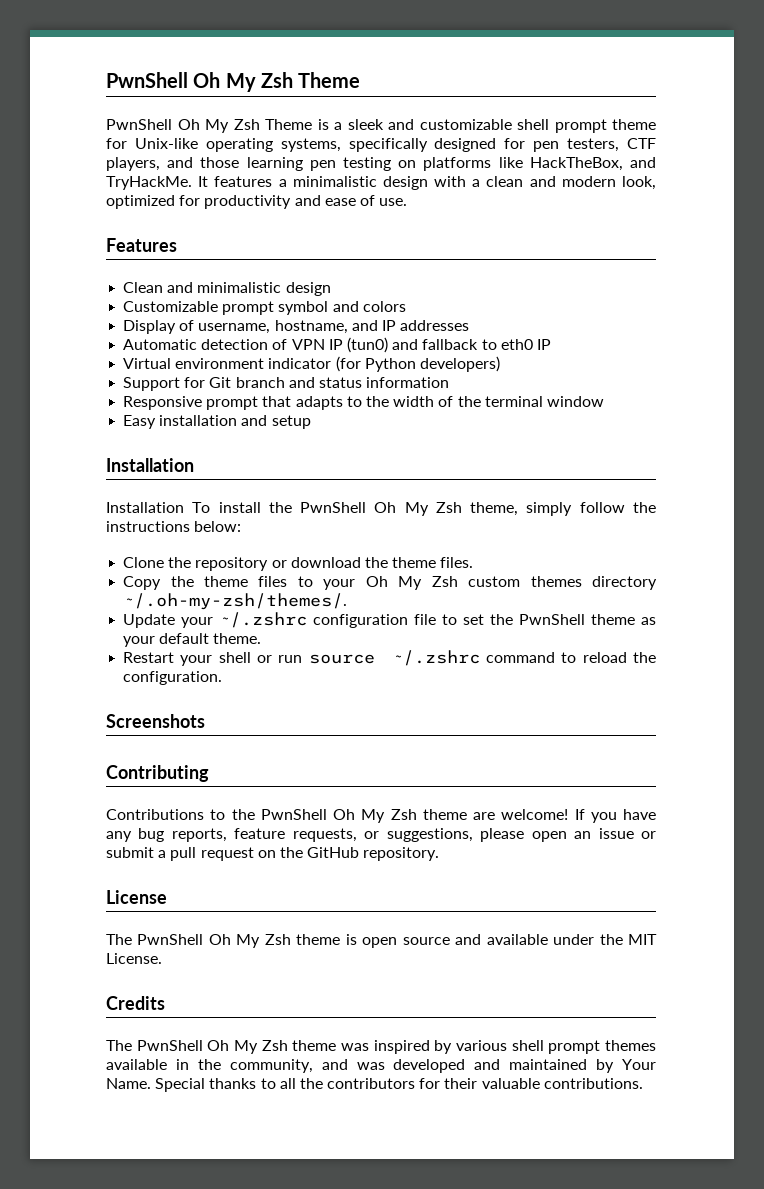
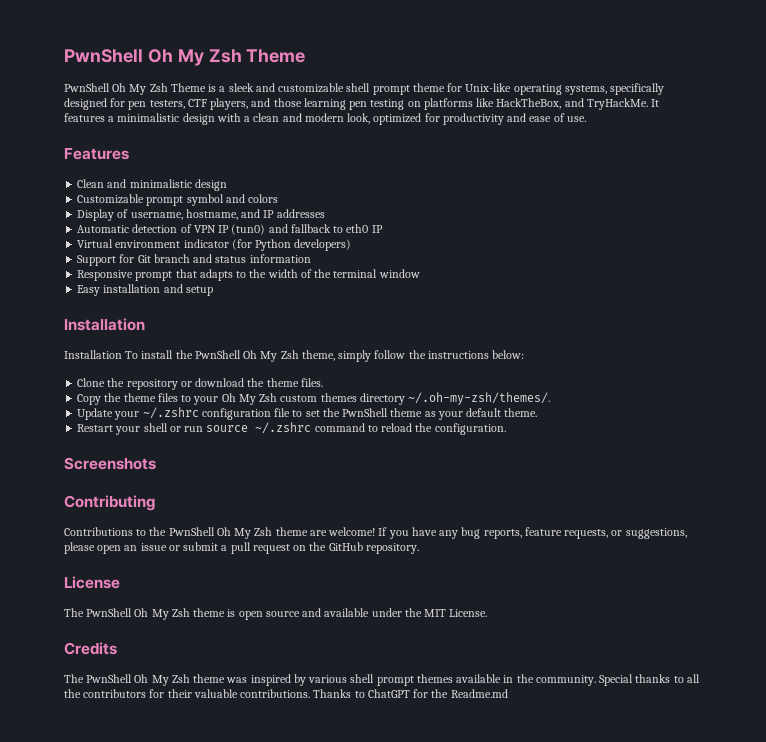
[229,1059,656,1073] [106,1078,151,1089] community, and was developed and maintained by Your Name. -> [535,675,596,686] community.
(643, 1083) none -> [313,689,508,698] Thanks to ChatGPT for the Readme.md

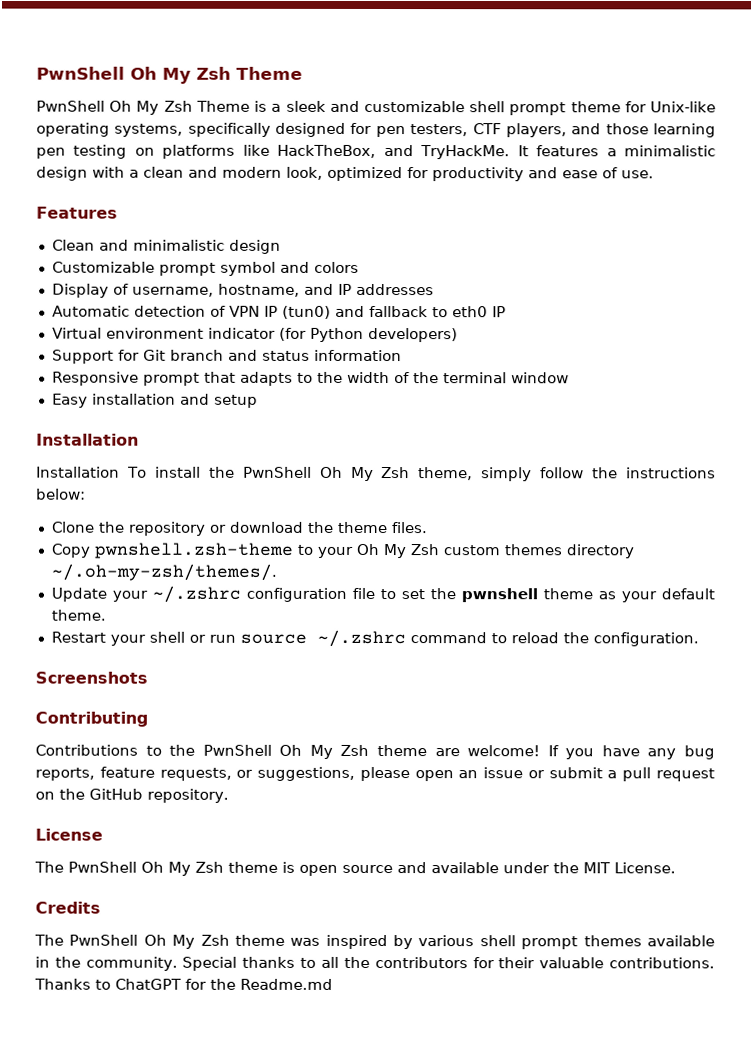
[104,393,178,402] the theme files -> [93,542,293,559] pwnshell.zsh-theme
[342,408,389,417] PwnShell -> [460,588,538,603] pwnshell

